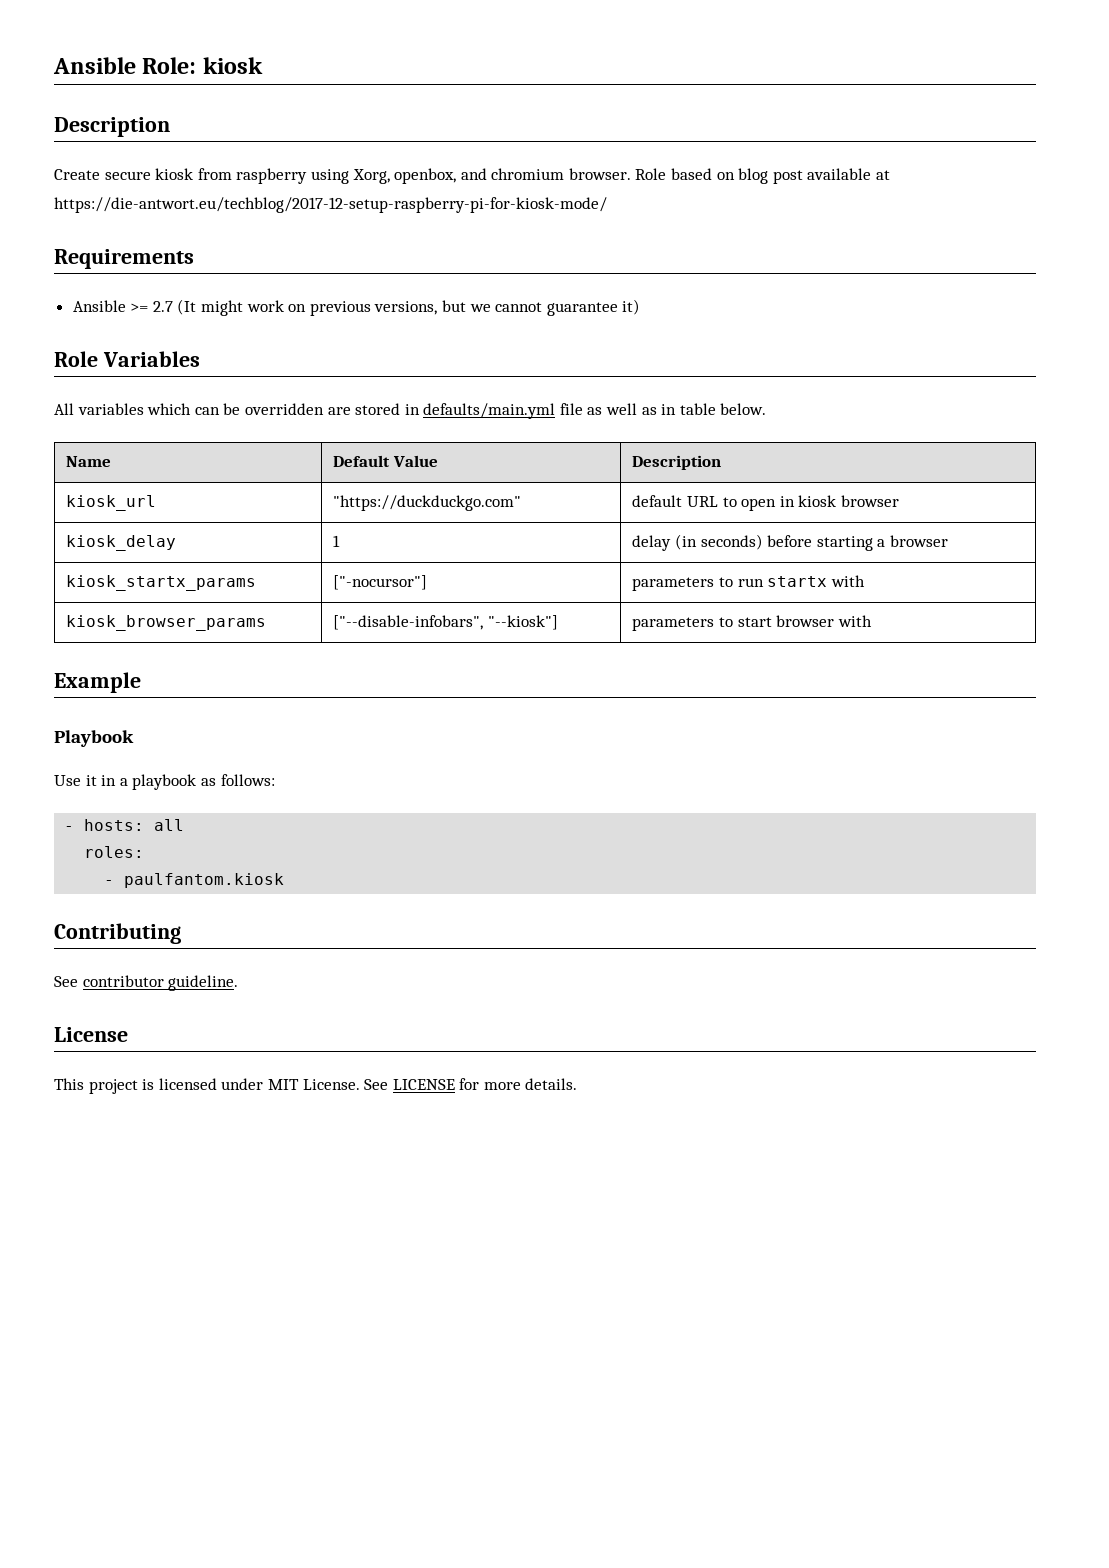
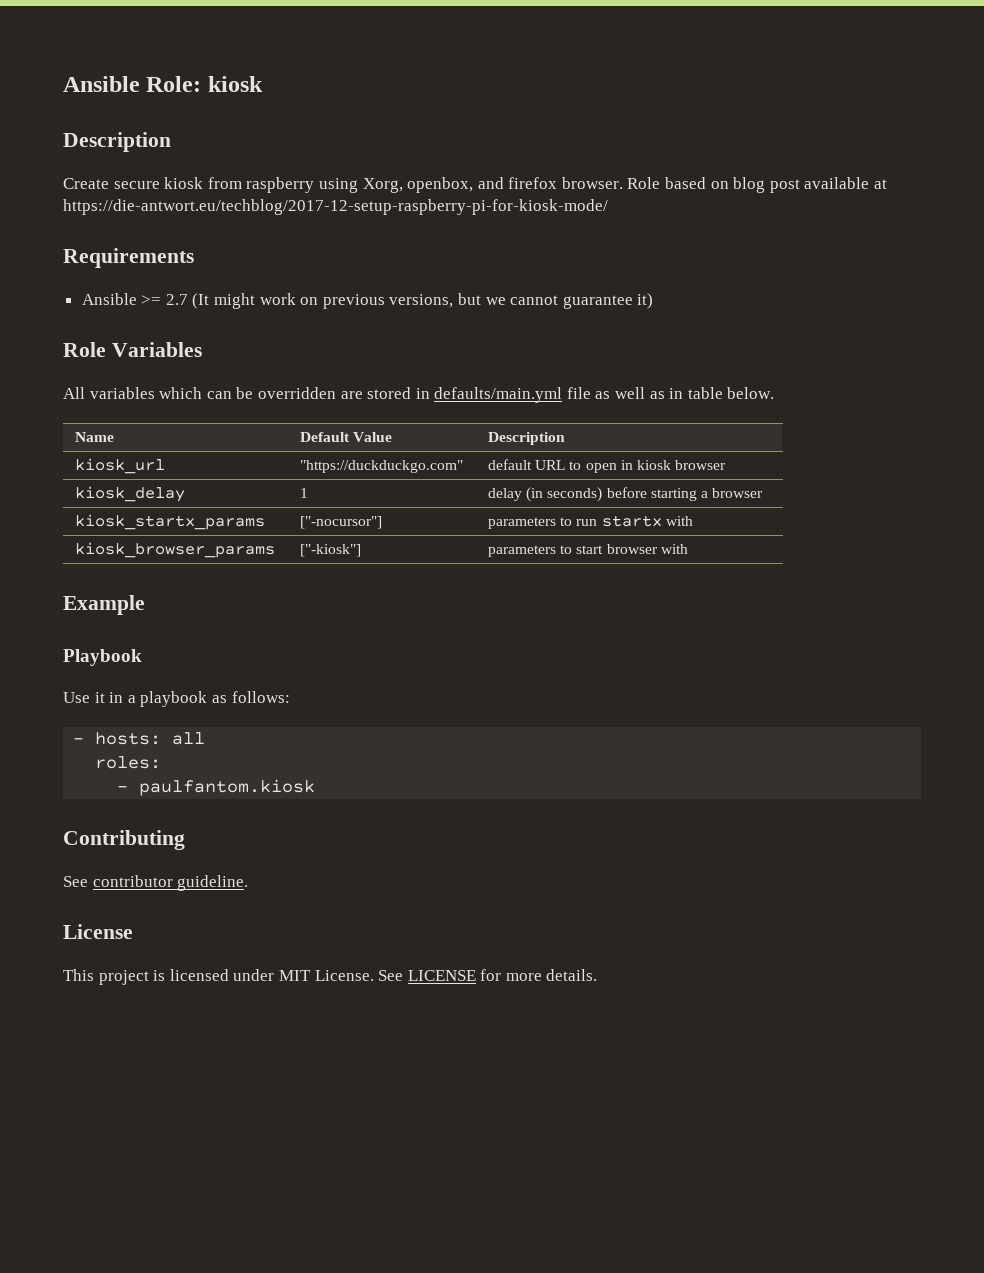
[491,168,565,180] chromium -> [508,177,558,189] firefox
[333,615,559,630] ["--disable-infobars", "--kiosk"] -> [300,544,362,557] ["-kiosk"]

